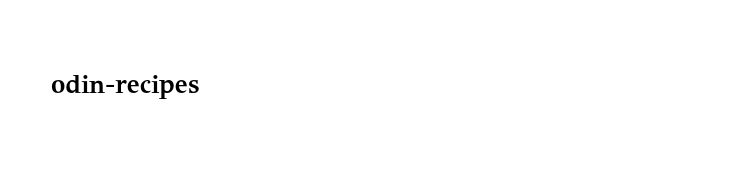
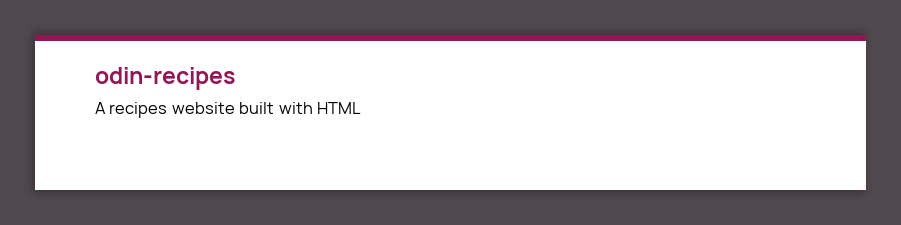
(199, 87) none -> [95,102,362,118] // A recipes website built with HTML

